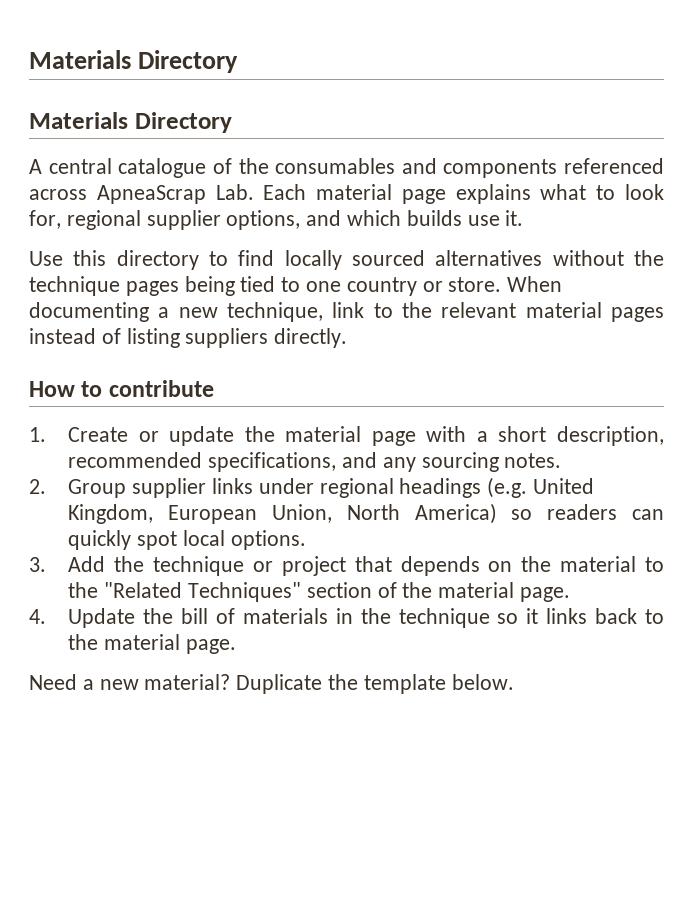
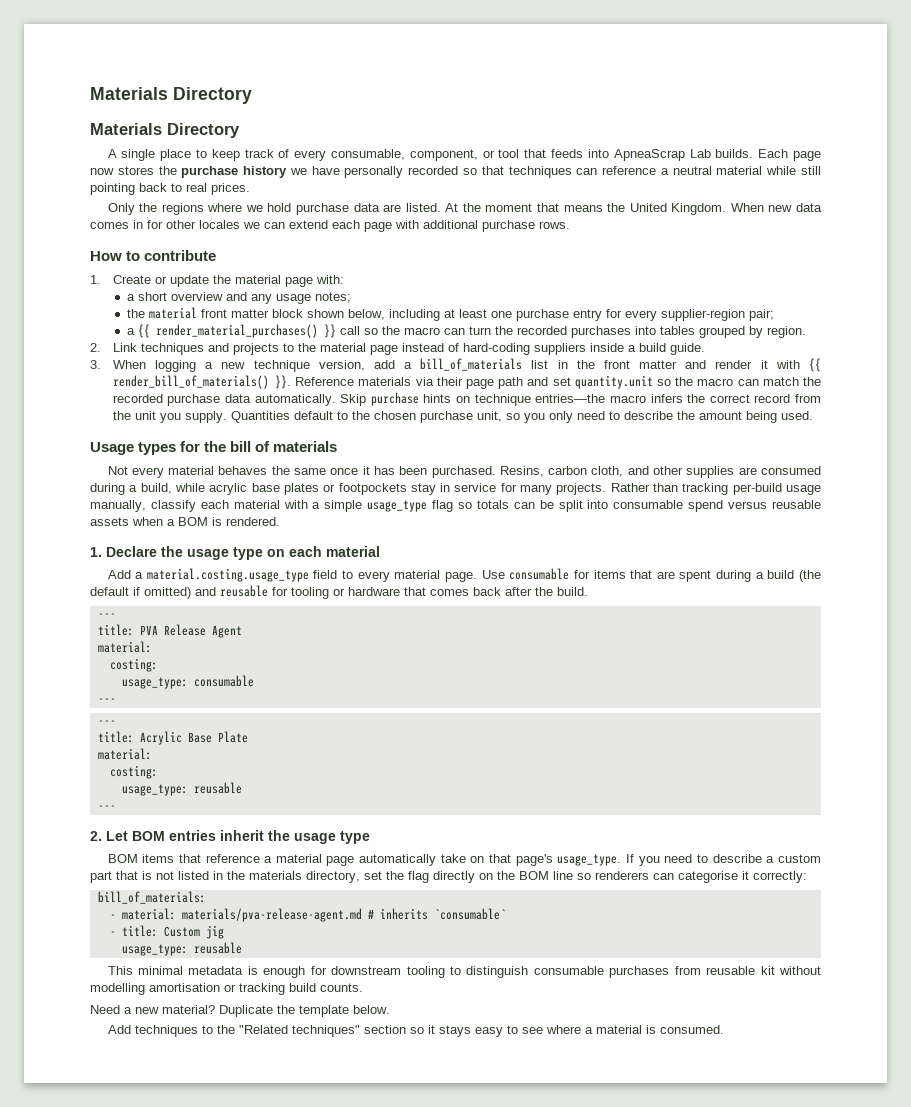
[48,158,664,178] [29,184,664,204] [29,210,524,230] [29,250,664,270] [29,276,563,296] [29,302,664,322] [29,328,348,348] central catalogue of the consumables and components referenced across ApneaScrap Lab. Each material page explains what to look for, regional supplier options, and which builds use it. // Use this directory to find locally sourced alternatives without the technique pages being tied to one country or store. When documenting a new technique, link to the relevant material pages instead of listing suppliers directly. -> [121,149,822,161] [90,166,822,178] [90,183,250,195] [107,203,822,215] [90,220,570,232] single place to keep track of every consumable, component, or tool that feeds into ApneaScrap Lab builds. Each page now stores the purchase history we have personally recorded so that techniques can reference a neutral material while still pointing back to real prices. // Only the regions where we hold purchase data are listed. At the moment that means the United Kingdom. When new data comes in for other locales we can extend each page with additional purchase rows.
[426,426,467,442] with -> [315,275,344,284] with: //
[557,426,664,446] [68,452,562,472] [29,477,595,498] [68,503,665,524] [68,530,306,550] [29,556,664,576] [68,582,571,602] [29,608,665,628] [68,634,236,654] description, recommended specifications, and any sourcing notes. // 2. Group supplier links under regional headings (e.g. United Kingdom, European Union, North America) so readers can quickly spot local options. // 3. Add the technique or project that depends on the material to the "Related Techniques" section of the material page. // 4. Update the bill of materials in the technique so it links back to the material page. -> [171,292,352,304] [127,307,775,321] [127,324,807,338] [90,343,705,355] [90,358,821,372] [112,375,822,389] [112,392,822,406] [112,411,813,423] [90,441,338,455] [107,466,822,478] [90,483,821,495] [90,500,822,512] [90,517,280,526] [90,546,380,560] [107,568,822,582] [90,585,588,599] [97,613,116,618] [97,624,242,638] [97,641,152,653] [109,658,158,672] [121,675,254,689] [97,698,116,703] [97,720,116,725] [97,731,248,745] [97,748,152,760] [109,765,158,779] [121,782,242,796] [97,805,116,810] [90,830,370,844] [107,854,822,866] [90,871,807,883] [97,891,206,904] [109,908,506,922] [109,925,224,939] [121,942,242,956] [107,966,822,978] [90,983,363,995] overview and any usage notes; // the material front matter block shown below, including at least one purchase entry for every supplier-region pair; // a {{ render_material_purchases() }} call so the macro can turn the recorded purchases into tables grouped by region. // 2. Link techniques and projects to the material page instead of hard-coding suppliers inside a build guide. // 3. When logging a new technique version, add a bill_of_materials list in the front matter and render it with {{ render_bill_of_materials() }}. Reference materials via their page path and set quantity.unit so the macro can match the recorded purchase data automatically. Skip purchase hints on technique entries—the macro infers the correct record from the unit you supply. Quantities default to the chosen purchase unit, so you only need to describe the amount being used. // Usage types for the bill of materials // Not every material behaves the same once it has been purchased. Resins, carbon cloth, and other supplies are consumed during a build, while acrylic base plates or footpockets stay in service for many projects. Rather than tracking per-build usage manually, classify each material with a simple usage_type flag so totals can be split into consumable spend versus reusable assets when a BOM is rendered. // 1. Declare the usage type on each material // Add a material.costing.usage_type field to every material page. Use consumable for items that are spent during a build (the default if omitted) and reusable for tooling or hardware that comes back after the build. // --- // title: PVA Release Agent // material: // costing: // usage_type: consumable // --- // --- // title: Acrylic Base Plate // material: // costing: // usage_type: reusable // --- // 2. Let BOM entries inherit the usage type // BOM items that reference a material page automatically take on that page's usage_type. If you need to describe a custom part that is not listed in the materials directory, set the flag directly on the BOM line so renderers can categorise it correctly: // bill_of_materials: // - material: materials/pva-release-agent.md # inherits `consumable` // - title: Custom jig // usage_type: reusable // This minimal metadata is enough for downstream tooling to distinguish consumable purchases from reusable kit without modelling amortisation or tracking build counts.
(514, 682) none -> [107,1025,724,1037] // Add techniques to the "Related techniques" section so it stays easy to see where a material is consumed.

